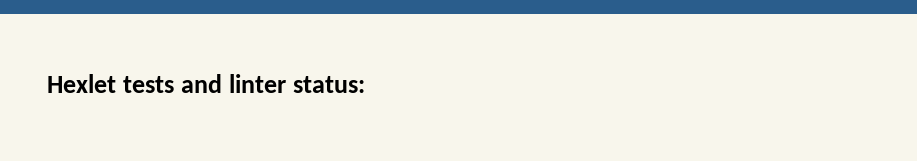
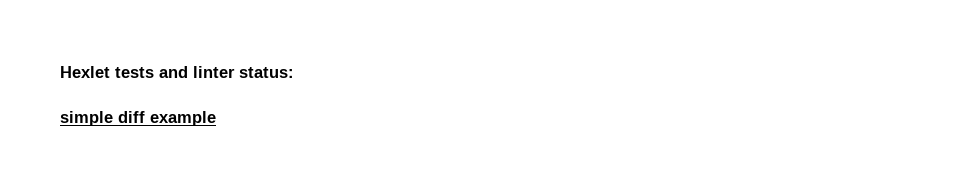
(366, 84) none -> [60,111,216,126] // simple diff example

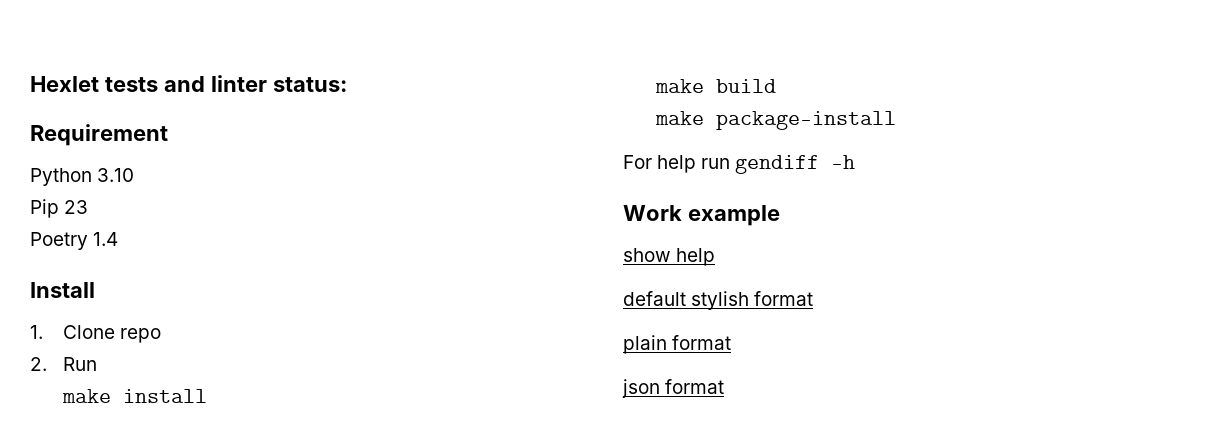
[60,111,216,126] simple diff example -> [30,124,168,146] [30,168,135,186] [30,199,89,218] [30,232,119,250] [30,282,95,298] [30,325,162,343] [30,357,98,371] [62,389,208,403] [655,79,777,93] [655,111,897,130] [623,155,856,174] [623,205,780,226] [623,248,716,266] [623,291,814,310] [623,335,732,354] [622,379,725,398] Requirement // Python 3.10 // Pip 23 // Poetry 1.4 // Install // 1. Clone repo // 2. Run // make install // make build // make package-install // For help run gendiff -h // Work example // show help // default stylish format // plain format // json format

